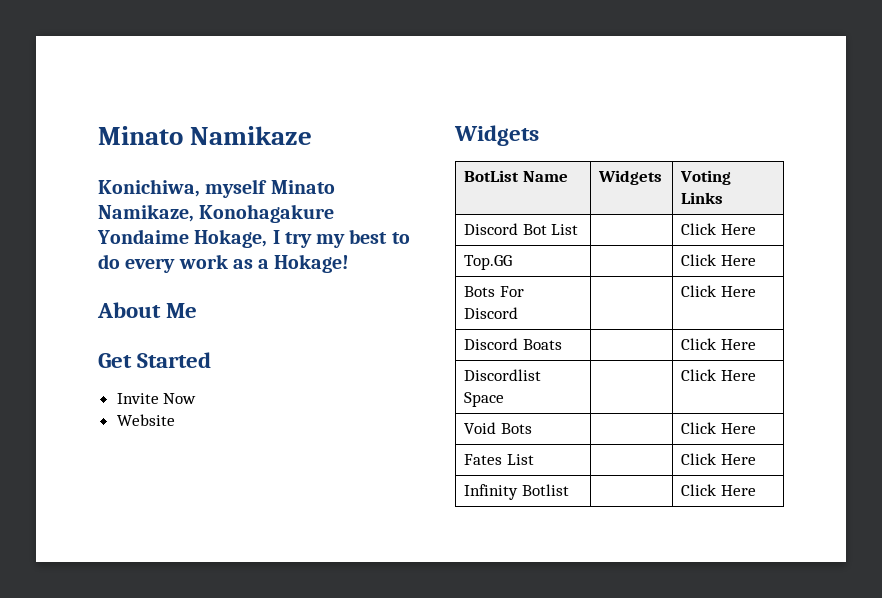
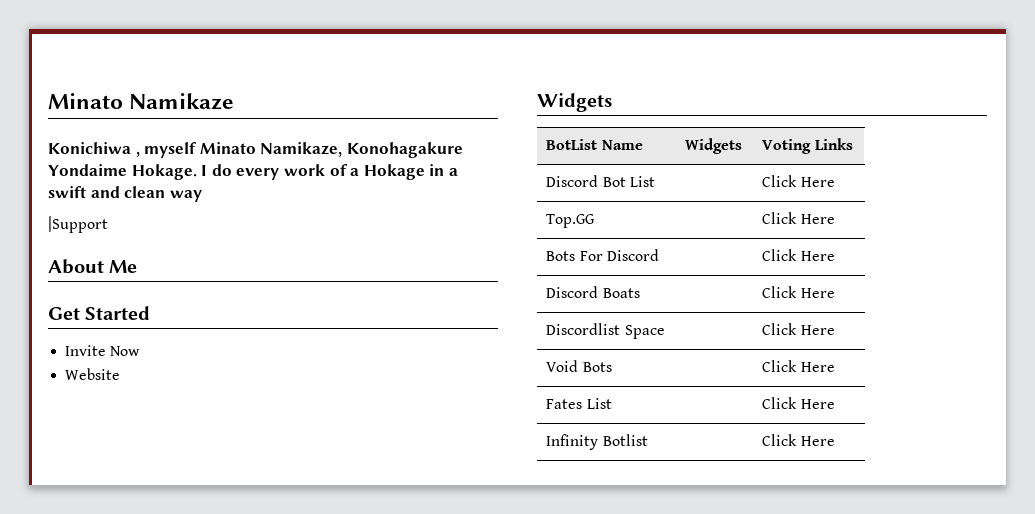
[98,179,200,197] Konichiwa, -> [48,142,140,157] Konichiwa ,
[194,229,410,248] [98,254,350,273] Hokage, I try my best to do every work as a Hokage! -> [131,164,458,180] [48,186,202,202] [48,216,108,233] Hokage. I do every work of a Hokage in a swift and clean way // |Support

